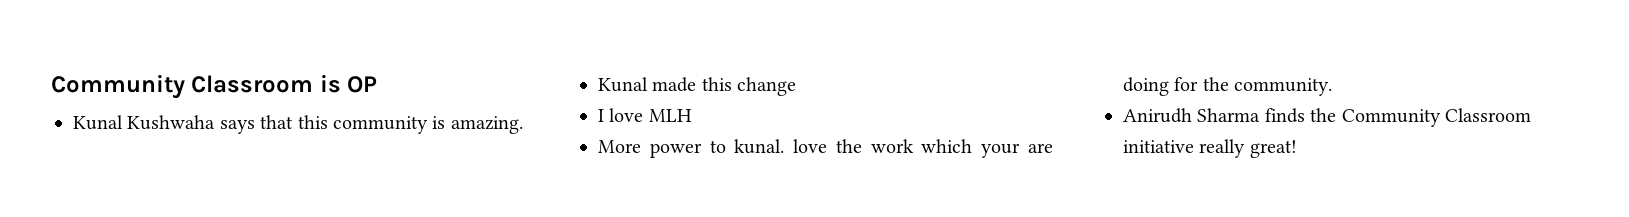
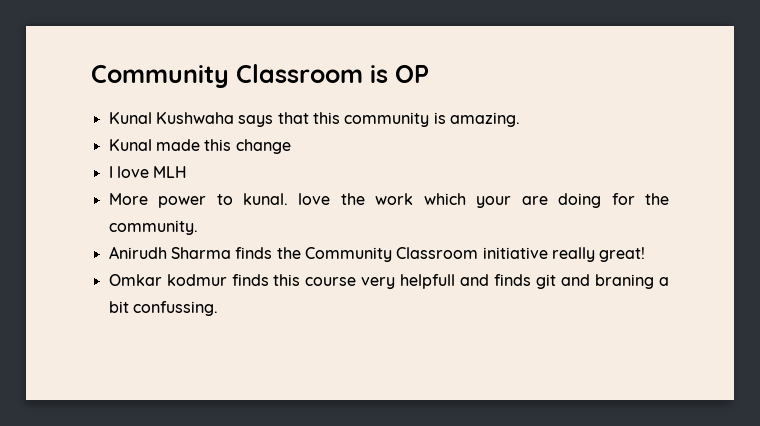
(1297, 149) none -> [108,274,669,289] [108,301,218,316] // Omkar kodmur finds this course very helpfull and finds git and braning a bit confussing.

